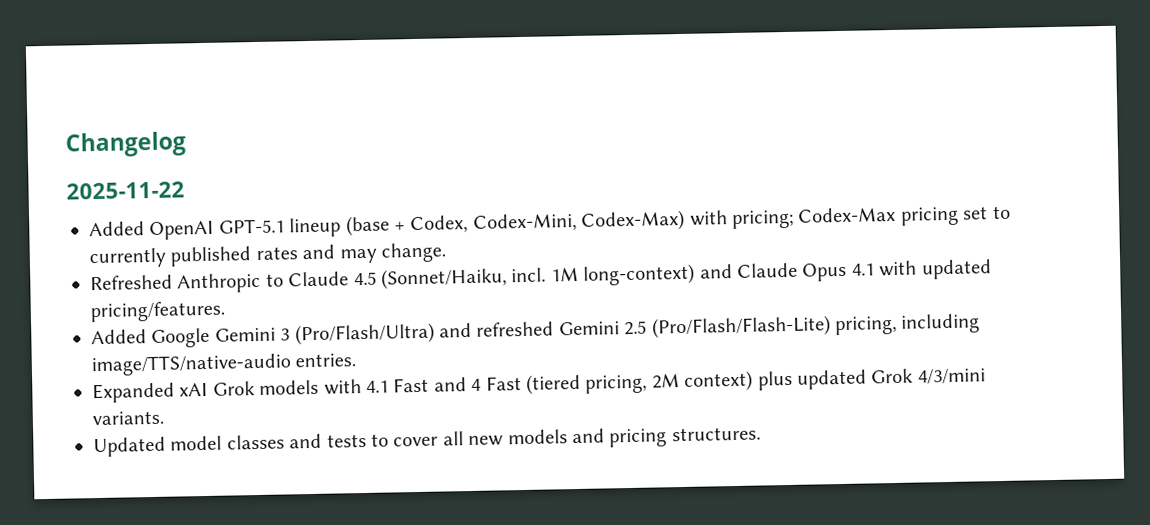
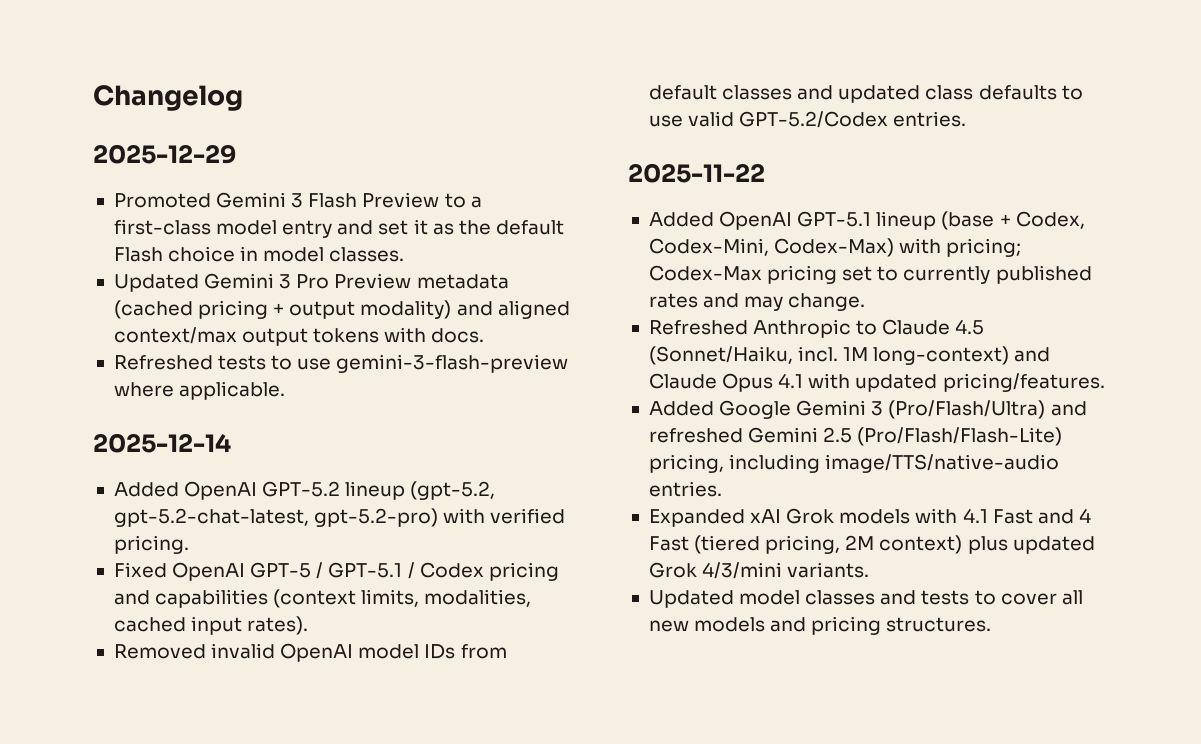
(186, 144) none -> [93,144,236,164] [113,192,482,208] [113,219,564,238] [113,246,405,262] [113,273,509,292] [113,300,570,319] [113,327,485,346] [113,354,569,373] [113,381,286,400] [93,433,231,453] [113,481,496,500] [113,508,566,527] [113,535,189,554] [113,562,559,581] [113,589,532,608] [113,616,309,635] [113,643,507,662] [648,85,1083,103] [648,111,967,128] // 2025-12-29 // Promoted Gemini 3 Flash Preview to a first-class model entry and set it as the default Flash choice in model classes. // Updated Gemini 3 Pro Preview metadata (cached pricing + output modality) and aligned context/max output tokens with docs. // Refreshed tests to use gemini-3-flash-preview where applicable. // 2025-12-14 // Added OpenAI GPT-5.2 lineup (gpt-5.2, gpt-5.2-chat-latest, gpt-5.2-pro) with verified pricing. // Fixed OpenAI GPT-5 / GPT-5.1 / Codex pricing and capabilities (context limits, modalities, cached input rates). // Removed invalid OpenAI model IDs from default classes and updated class defaults to use valid GPT-5.2/Codex entries.

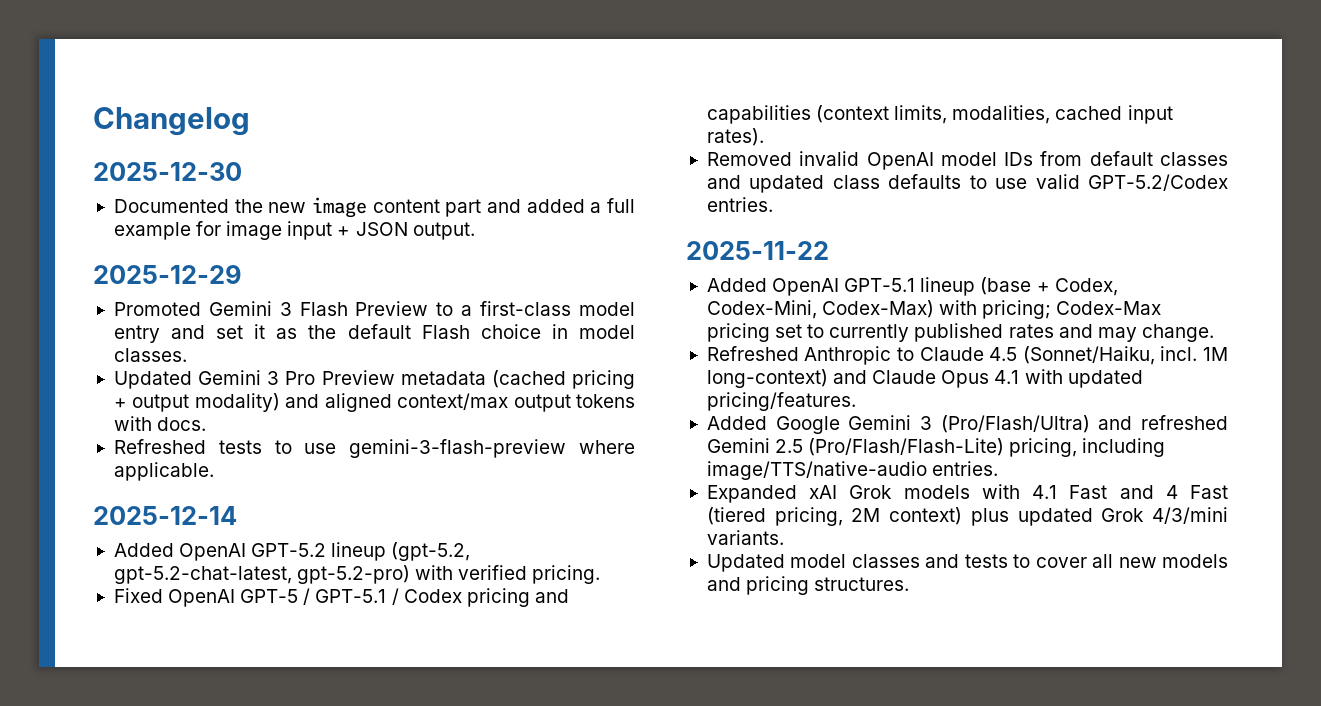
(243, 98) none -> [93,162,242,181] [113,197,635,218] [113,221,475,240] // 2025-12-30 // Documented the new image content part and added a full example for image input + JSON output.

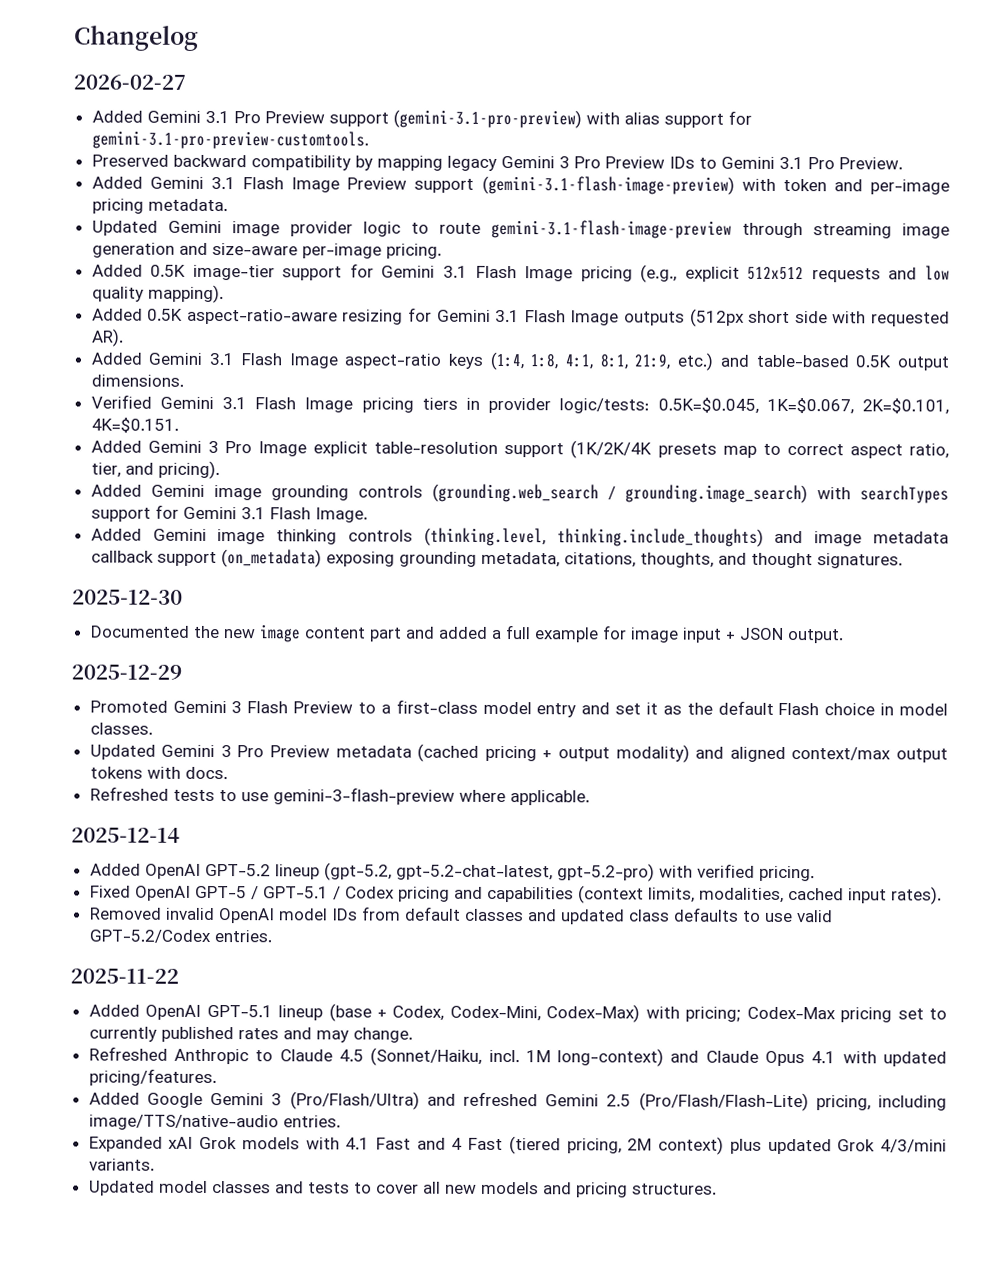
(250, 121) none -> [73,74,186,90] [91,109,752,129] [91,130,369,150] [91,154,903,171] [91,175,950,195] [91,198,228,214] [91,219,950,239] [91,242,442,259] [91,263,950,283] [91,284,224,304] [91,307,951,327] [91,328,124,347] [90,351,949,371] [90,374,184,387] [90,394,949,415] [90,417,179,433] [90,440,949,459] [90,460,220,480] [90,483,949,504] [90,504,368,523] [90,527,950,547] [90,549,903,569] // 2026-02-27 // Added Gemini 3.1 Pro Preview support (gemini-3.1-pro-preview) with alias support for gemini-3.1-pro-preview-customtools. // Preserved backward compatibility by mapping legacy Gemini 3 Pro Preview IDs to Gemini 3.1 Pro Preview. // Added Gemini 3.1 Flash Image Preview support (gemini-3.1-flash-image-preview) with token and per-image pricing metadata. // Updated Gemini image provider logic to route gemini-3.1-flash-image-preview through streaming image generation and size-aware per-image pricing. // Added 0.5K image-tier support for Gemini 3.1 Flash Image pricing (e.g., explicit 512x512 requests and low quality mapping). // Added 0.5K aspect-ratio-aware resizing for Gemini 3.1 Flash Image outputs (512px short side with requested AR). // Added Gemini 3.1 Flash Image aspect-ratio keys (1:4, 1:8, 4:1, 8:1, 21:9, etc.) and table-based 0.5K output dimensions. // Verified Gemini 3.1 Flash Image pricing tiers in provider logic/tests: 0.5K=$0.045, 1K=$0.067, 2K=$0.101, 4K=$0.151. // Added Gemini 3 Pro Image explicit table-resolution support (1K/2K/4K presets map to correct aspect ratio, tier, and pricing). // Added Gemini image grounding controls (grounding.web_search / grounding.image_search) with searchTypes support for Gemini 3.1 Flash Image. // Added Gemini image thinking controls (thinking.level, thinking.include_thoughts) and image metadata callback support (on_metadata) exposing grounding metadata, citations, thoughts, and thought signatures.

